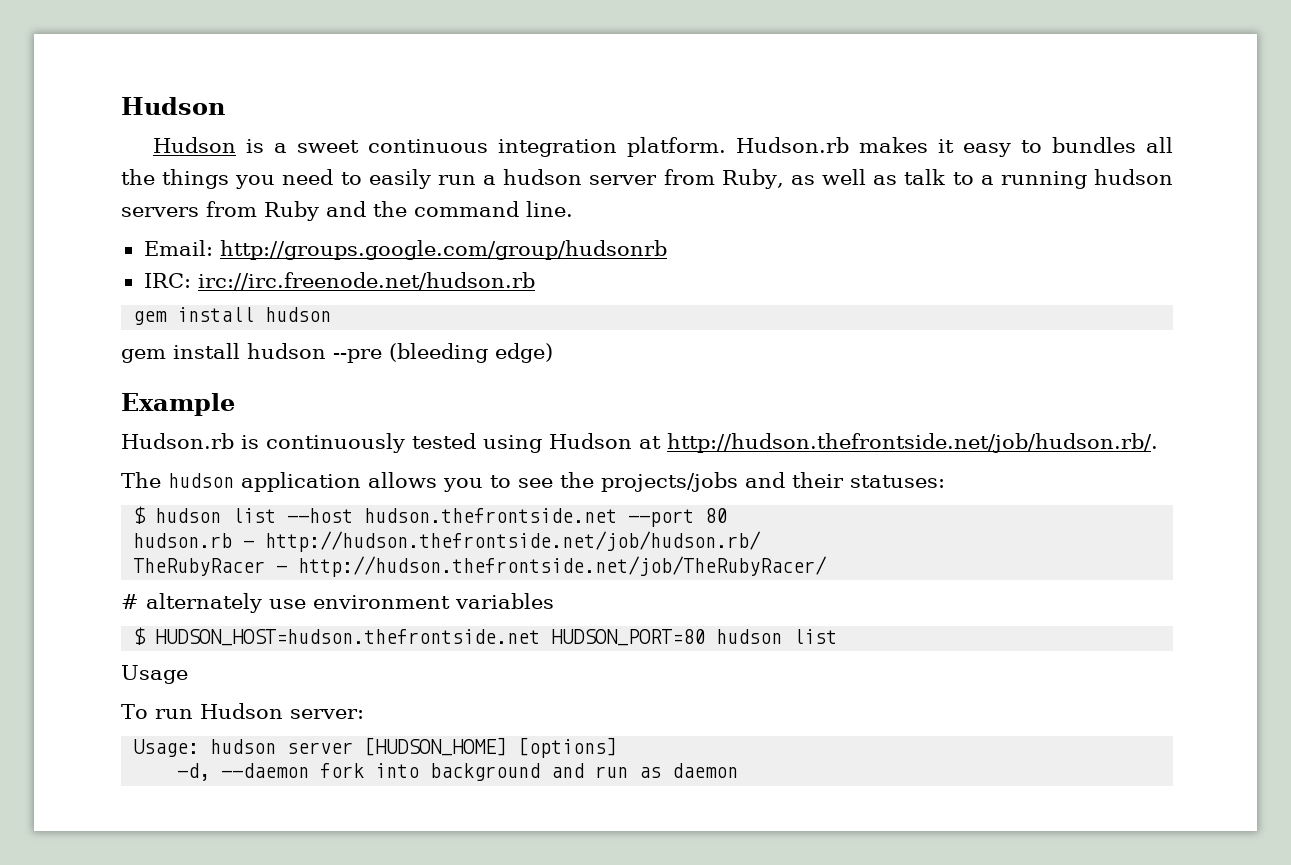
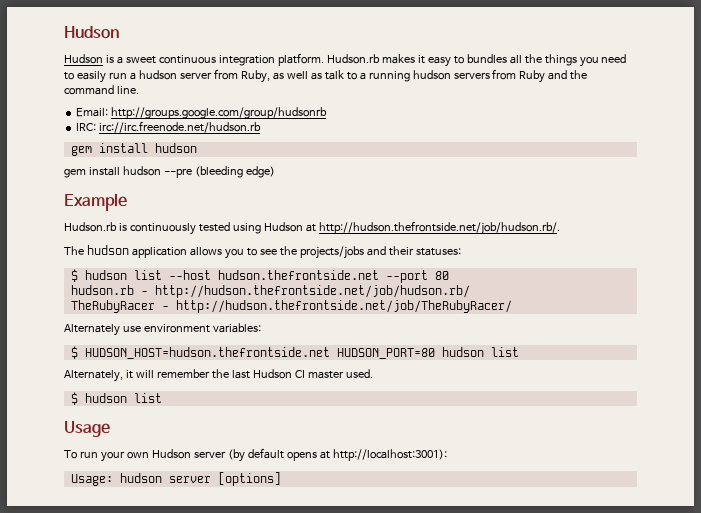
[121,593,262,613] # alternately -> [64,324,120,336] Alternately
[455,593,554,609] variables -> [212,323,261,333] variables:
[121,665,188,684] [121,703,364,719] Usage // To run Hudson server: -> [64,369,373,382] [70,392,162,405] [64,421,110,437] [64,448,447,462] Alternately, it will remember the last Hudson CI master used. // $ hudson list // Usage // To run your own Hudson server (by default opens at http://localhost:3001):
[364,737,508,756] [HUDSON_HOME] -> (211, 479) none
[177,763,739,781] // -d, --daemon fork into background and run as daemon -> (281, 479) none

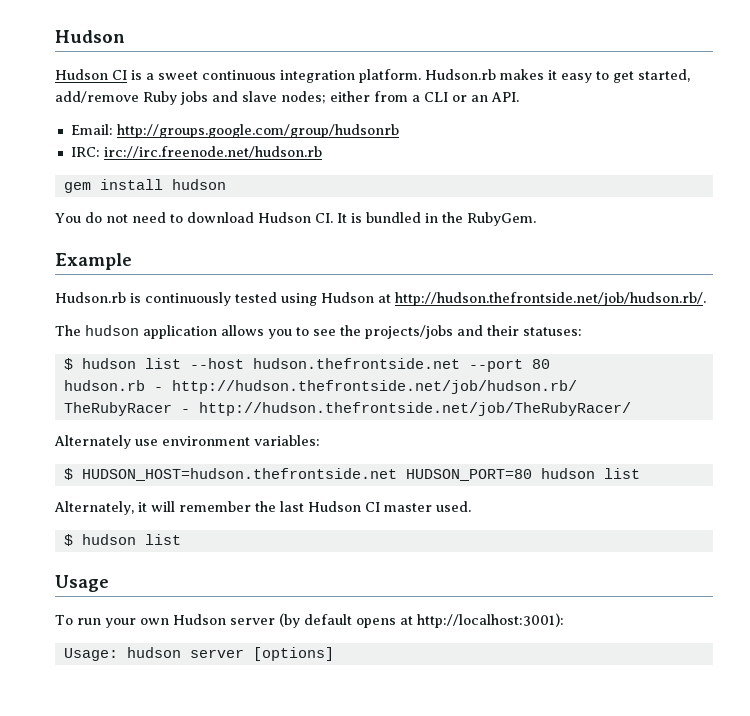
(103, 59) none -> [112,70,127,80] CI
[466,54,627,67] [64,69,588,83] [64,85,139,95] bundles all the things you need to easily run a hudson server from Ruby, as well as talk to a running hudson servers from Ruby and the command line. -> [613,69,690,83] [55,91,519,105] get started, add/remove Ruby jobs and slave nodes; either from a CLI or an API.
[64,166,275,178] gem install hudson --pre (bleeding edge) -> [55,212,536,226] You do not need to download Hudson CI. It is bundled in the RubyGem.

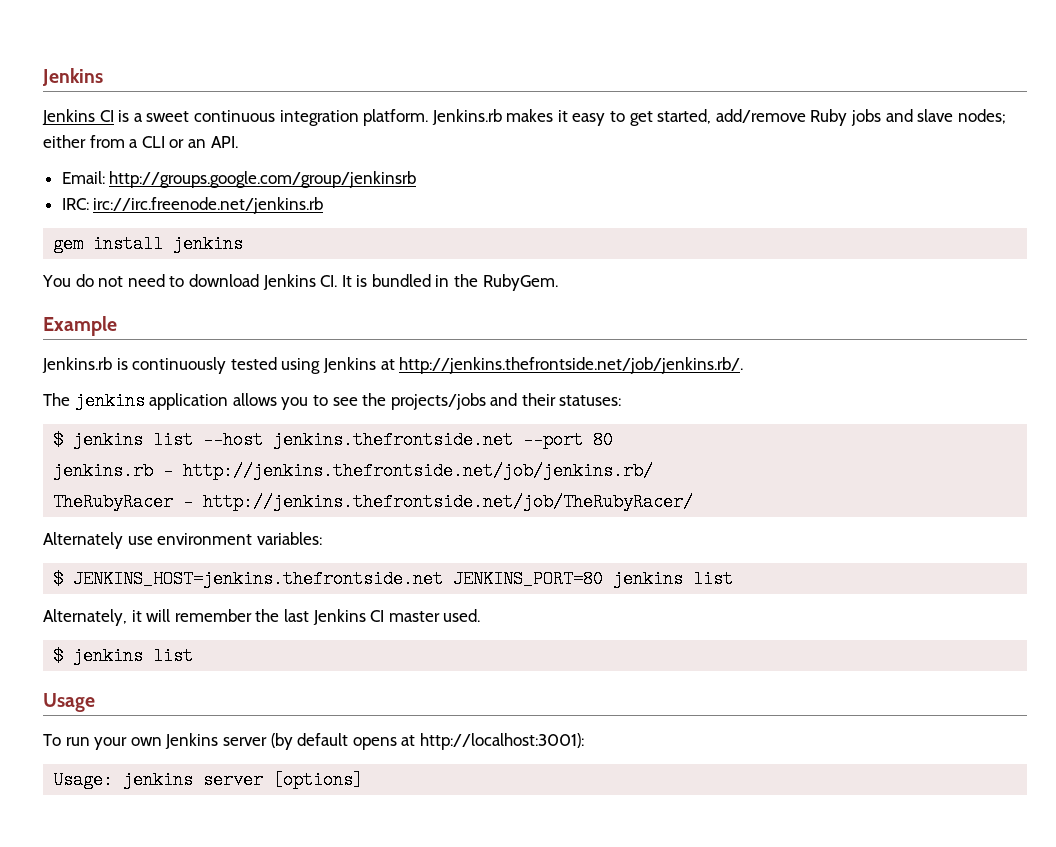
[55,30,125,43] [55,69,108,80] Hudson // Hudson -> [42,68,103,86] [42,109,95,125] Jenkins // Jenkins
[425,69,496,80] Hudson.rb -> [431,109,502,125] Jenkins.rb
[116,124,399,138] http://groups.google.com/group/hudsonrb -> [109,171,417,188] http://groups.google.com/group/jenkinsrb
[103,146,322,158] irc://irc.freenode.net/hudson.rb -> [93,197,324,214] irc://irc.freenode.net/jenkins.rb
[171,179,226,190] hudson -> [173,235,244,253] jenkins
[257,212,311,223] Hudson -> [262,274,316,290] Jenkins
[55,292,126,303] Hudson.rb -> [42,357,112,373] Jenkins.rb
[321,292,706,306] Hudson at http://hudson.thefrontside.net/job/hudson.rb/. -> [322,357,744,374] Jenkins at http://jenkins.thefrontside.net/job/jenkins.rb/.
[85,325,139,336] hudson -> [74,392,145,410] jenkins
[81,358,136,369] hudson -> [73,431,144,449] jenkins
[252,358,460,369] hudson.thefrontside.net -> [273,431,514,449] jenkins.thefrontside.net
[63,380,577,394] hudson.rb - http://hudson.thefrontside.net/job/hudson.rb/ -> [53,462,654,480] jenkins.rb - http://jenkins.thefrontside.net/job/jenkins.rb/
[198,402,631,416] http://hudson.thefrontside.net/job/TheRubyRacer/ -> [203,493,694,511] http://jenkins.thefrontside.net/job/TheRubyRacer/
[81,468,595,481] HUDSON_HOST=hudson.thefrontside.net HUDSON_PORT=80 hudson -> [73,570,684,588] JENKINS_HOST=jenkins.thefrontside.net JENKINS_PORT=80 jenkins
[308,501,361,512] Hudson -> [312,609,366,625] Jenkins
[81,534,136,545] hudson -> [73,647,144,665] jenkins
[172,614,226,625] Hudson -> [165,733,219,749] Jenkins
[126,647,181,658] hudson -> [123,771,194,789] jenkins

